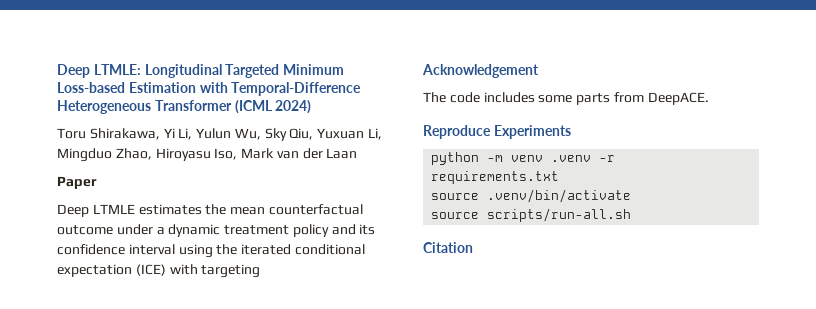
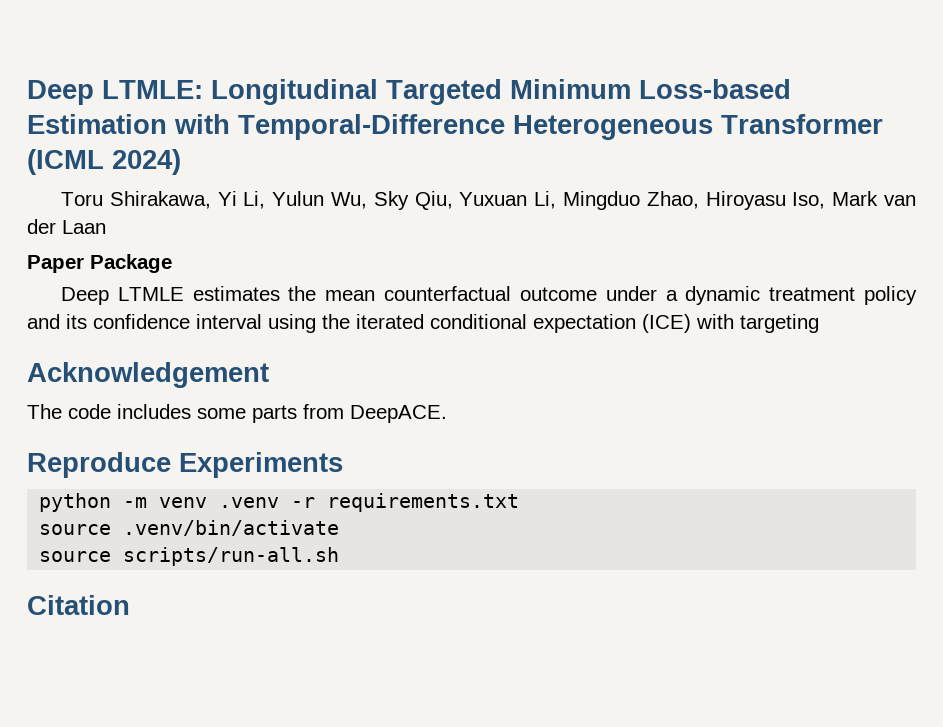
(97, 182) none -> [90,254,172,273] Package

